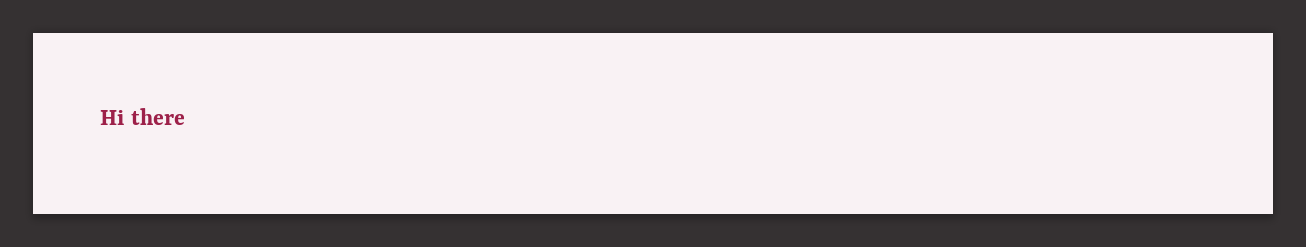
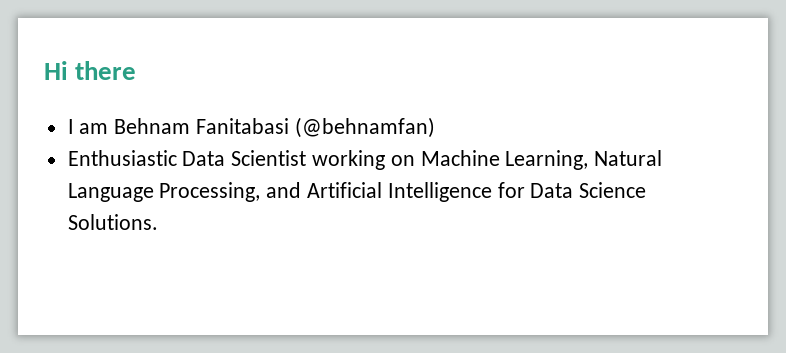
(185, 116) none -> [67,117,435,138] [67,150,663,170] [67,182,647,202] [67,214,158,230] // I am Behnam Fanitabasi (@behnamfan) // Enthusiastic Data Scientist working on Machine Learning, Natural Language Processing, and Artificial Intelligence for Data Science Solutions.

